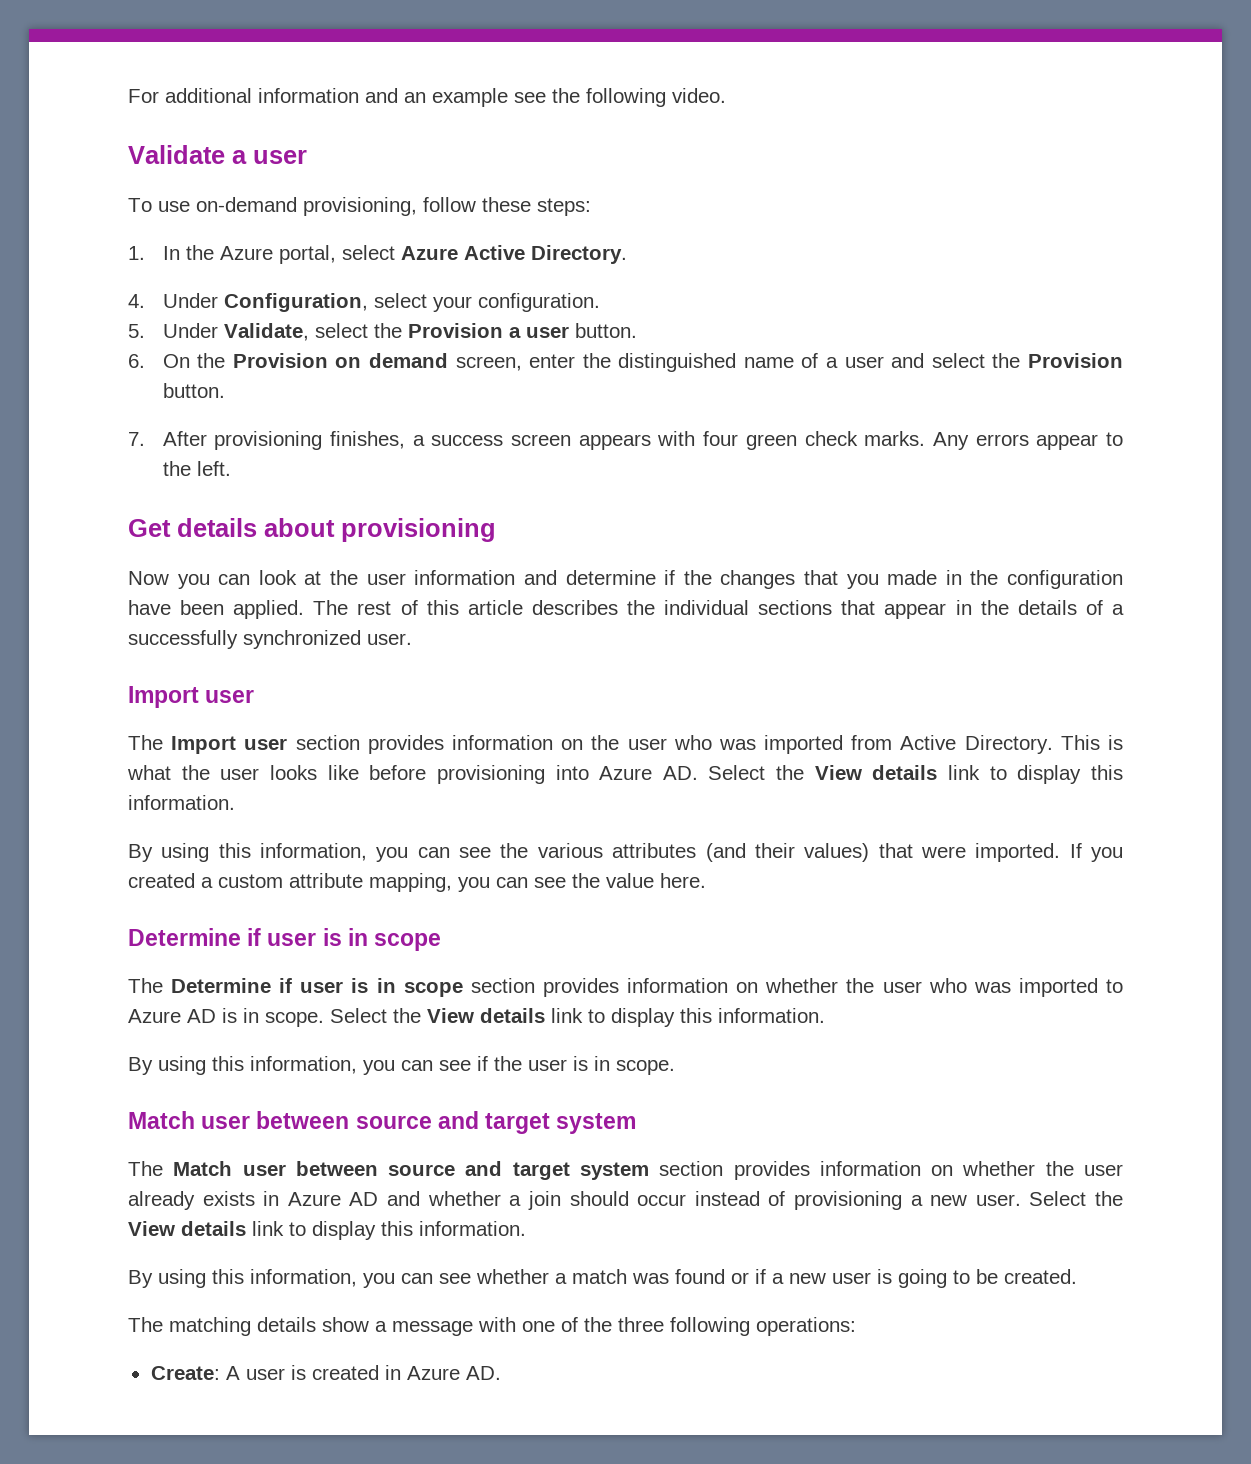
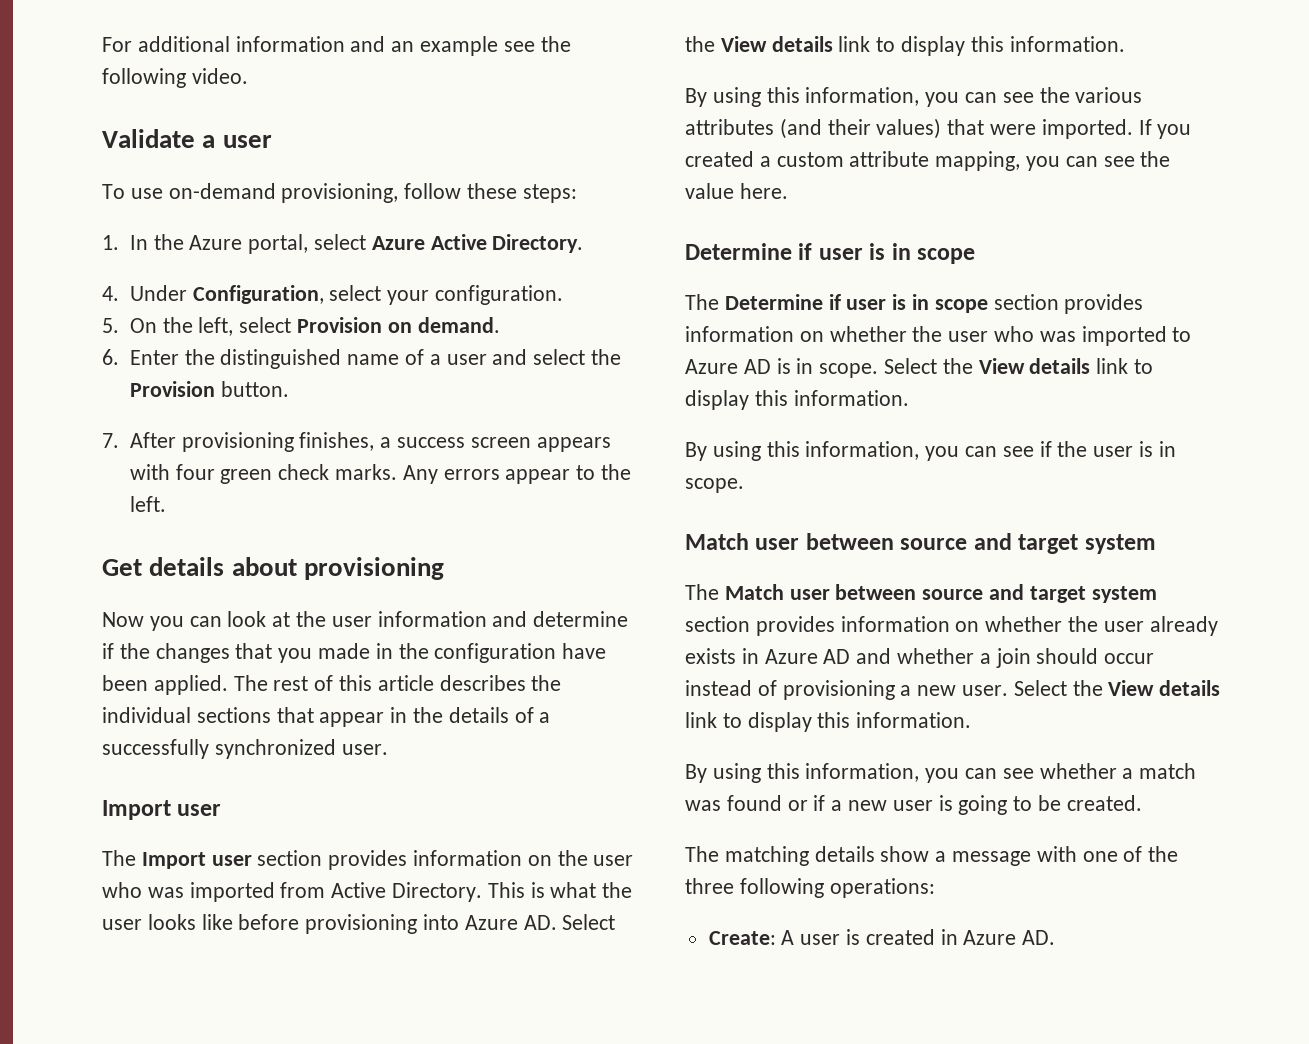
[162,323,637,341] [128,353,576,371] Under Validate, select the Provision a user button. // 6. On the Provision on demand screen, enter -> [129,317,500,336] [102,349,179,365] On the left, select Provision on demand. // 6. Enter

